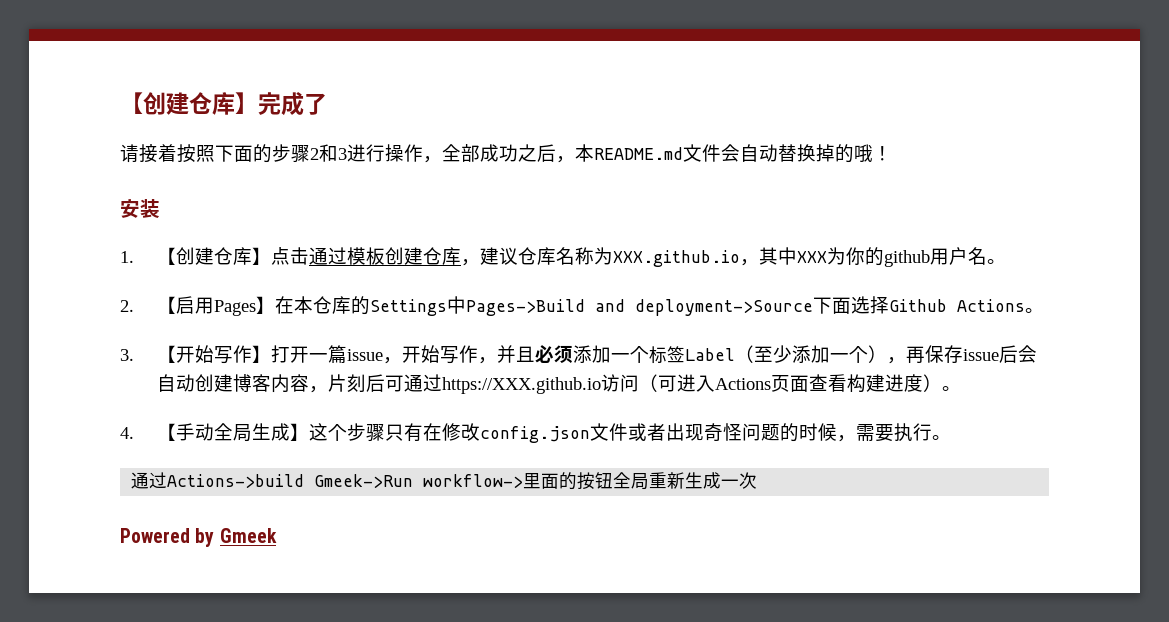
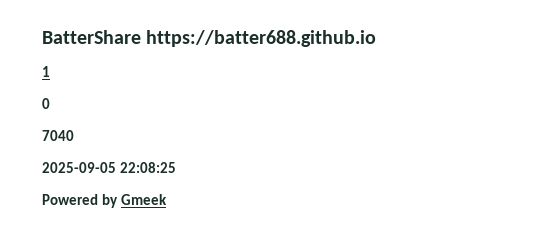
[120,92,327,116] [120,144,892,163] [120,199,160,218] [120,247,1006,267] [120,296,1044,316] [120,345,1037,364] [156,374,961,394] [120,423,951,443] [131,472,758,490] 【创建仓库】完成了 // 请接着按照下面的步骤2和3进行操作，全部成功之后，本README.md文件会自动替换掉的哦！ // 安装 // 1.【创建仓库】点击通过模板创建仓库，建议仓库名称为XXX.github.io，其中XXX为你的github用户名。 // 2.【启用Pages】在本仓库的Settings中Pages->Build and deployment->Source下面选择Github Actions。 // 3.【开始写作】打开一篇issue，开始写作，并且必须添加一个标签Label（至少添加一个），再保存issue后会自动创建博客内容，片刻后可通过https://XXX.github.io访问（可进入Actions页面查看构建进度）。 // 4.【手动全局生成】这个步骤只有在修改config.json文件或者出现奇怪问题的时候，需要执行。 // 通过Actions->build Gmeek->Run workflow->里面的按钮全局重新生成一次 -> [42,30,377,47] [42,66,50,77] [42,98,50,109] [42,130,74,141] [42,162,176,173] BatterShare https://batter688.github.io // 1 // 0 // 7040 // 2025-09-05 22:08:25

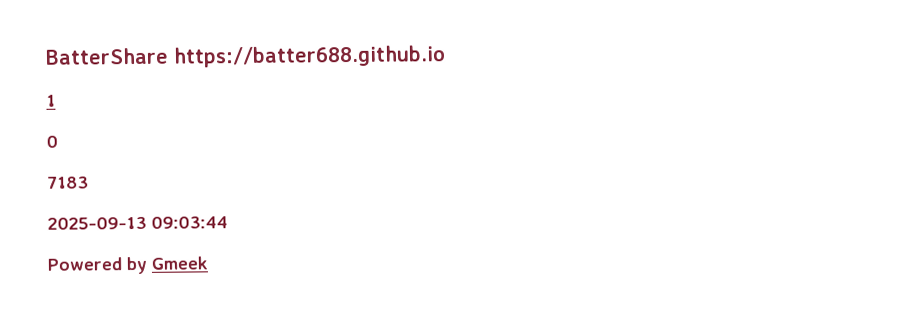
[42,130,74,141] [42,162,176,173] 7040 // 2025-09-05 22:08:25 -> [47,176,89,189] [47,216,228,230] 7183 // 2025-09-13 09:03:44

